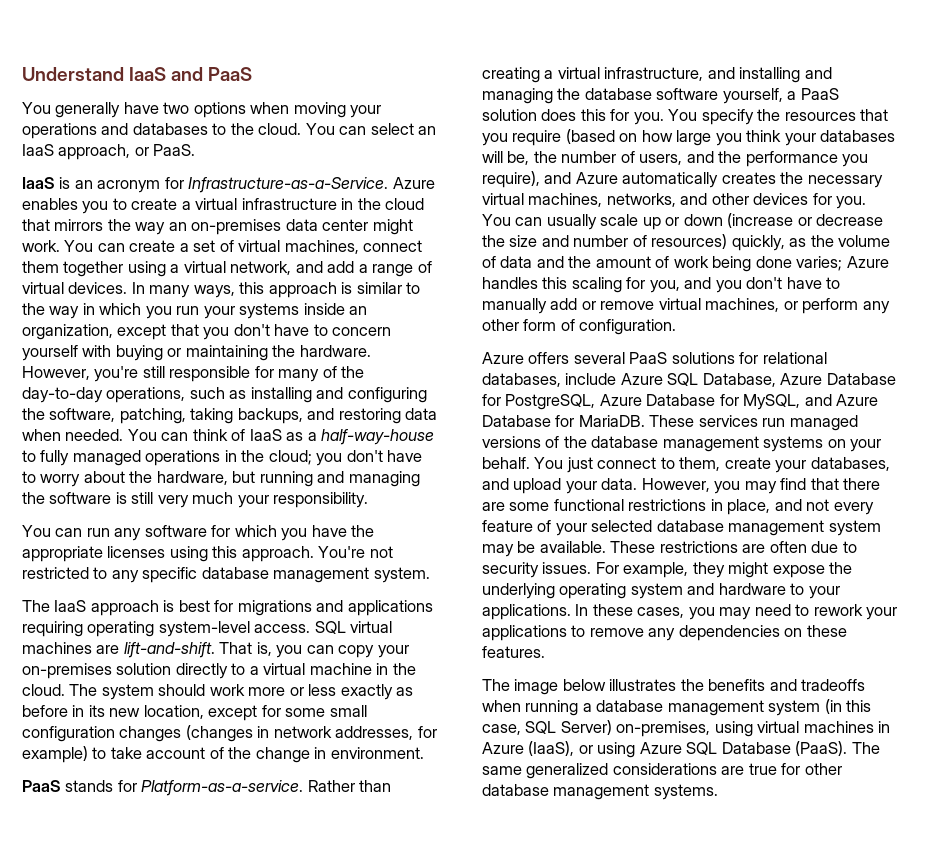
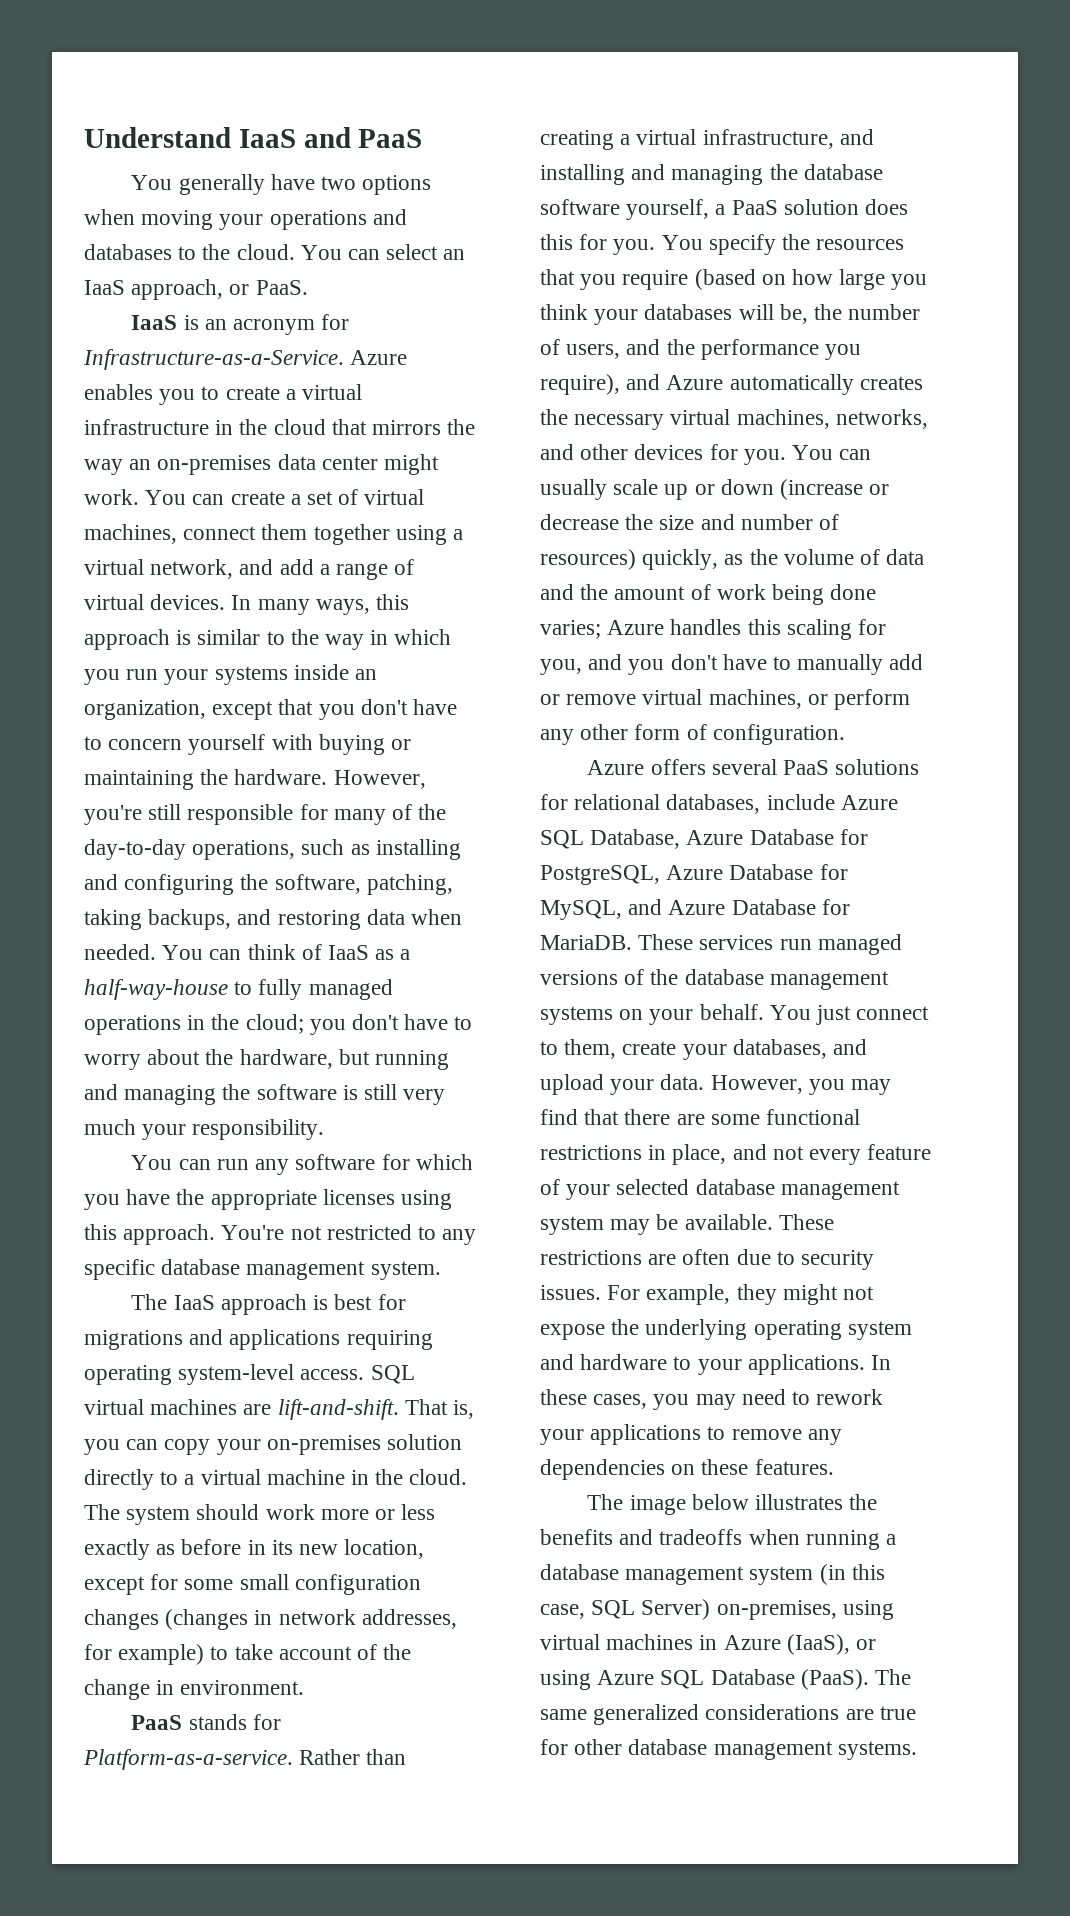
(769, 570) none -> [843,1286,875,1300] not

